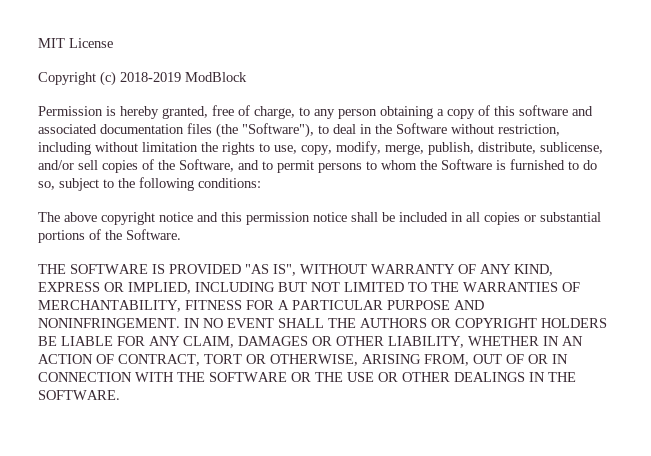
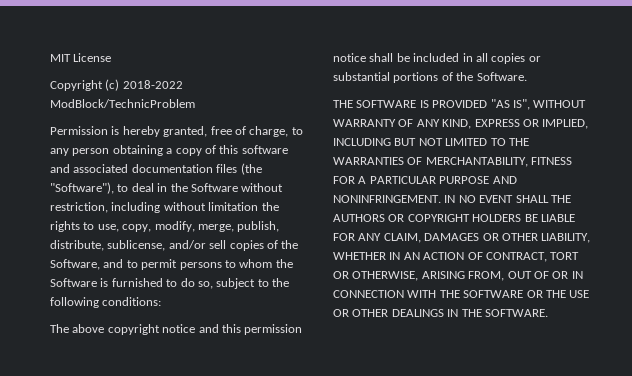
[120,72,247,82] 2018-2019 ModBlock -> [122,80,183,89] [50,99,195,108] 2018-2022 ModBlock/TechnicProblem

